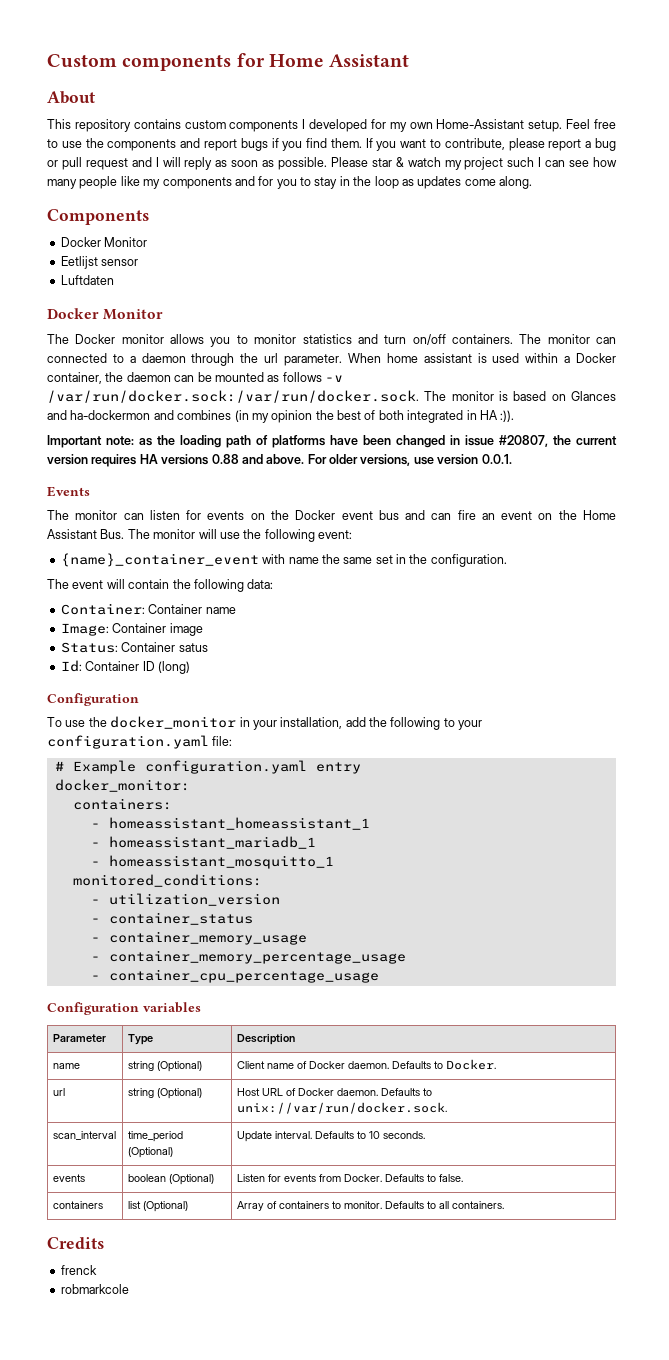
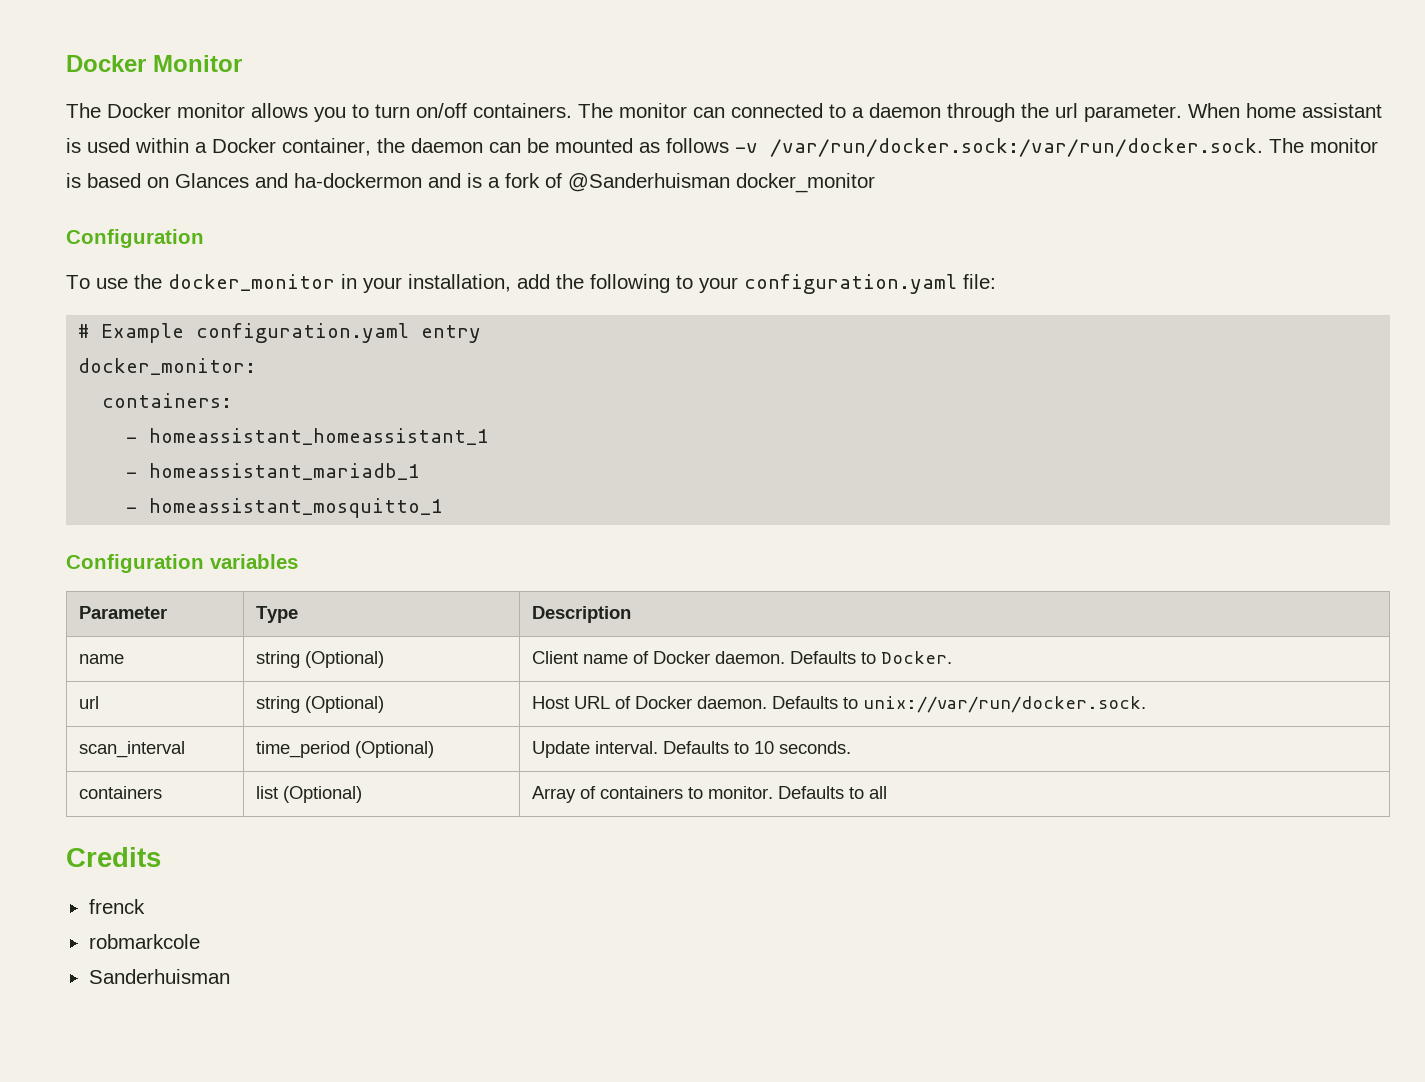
[47,53,410,71] [47,91,95,104] [47,119,616,132] [47,138,616,151] [47,157,618,170] [47,176,532,189] [47,209,149,225] [60,237,148,247] [60,256,139,269] [60,275,114,285] Custom components for Home Assistant // About // This repository contains custom components I developed for my own Home-Assistant setup. Feel free to use the components and report bugs if you find them. If you want to contribute, please report a bug or pull request and I will reply as soon as possible. Please star & watch my project such I can see how many people like my components and for you to stay in the loop as updates come along. // Components // Docker Monitor // Eetlijst sensor // Luftdaten // -> (66, 63) none
[254,334,378,344] monitor statistics and -> (369, 111) none
[177,410,515,423] [47,435,617,448] [47,454,512,467] [47,486,90,497] [47,510,616,520] [47,529,352,542] [60,553,507,567] [47,579,274,592] [60,603,236,615] [60,623,203,636] [60,642,208,653] [60,660,190,674] combines (in my opinion the best of both integrated in HA :)). // Important note: as the loading path of platforms have been changed in issue #20807, the current version requires HA versions 0.88 and above. For older versions, use version 0.0.1. // Events // The monitor can listen for events on the Docker event bus and can fire an event on the Home Assistant Bus. The monitor will use the following event: // {name}_container_event with name the same set in the configuration. // The event will contain the following data: // Container: Container name // Image: Container image // Status: Container satus // Id: Container ID (long) -> [467,173,875,193] is a fork of @Sanderhuisman docker_monitor
[72,874,262,887] [90,893,280,906] [90,912,253,925] [90,931,307,945] [90,950,406,964] [90,969,379,983] // monitored_conditions: // - utilization_version // - container_status // - container_memory_usage // - container_memory_percentage_usage // - container_cpu_percentage_usage -> (444, 508) none
[52,1174,85,1182] [127,1174,214,1185] [236,1174,463,1182] // events | boolean (Optional) | Listen for events from Docker. Defaults to false. -> (852, 747) none
[451,1201,504,1209] containers. -> (888, 792) none
(129, 1289) none -> [88,969,230,984] // Sanderhuisman

